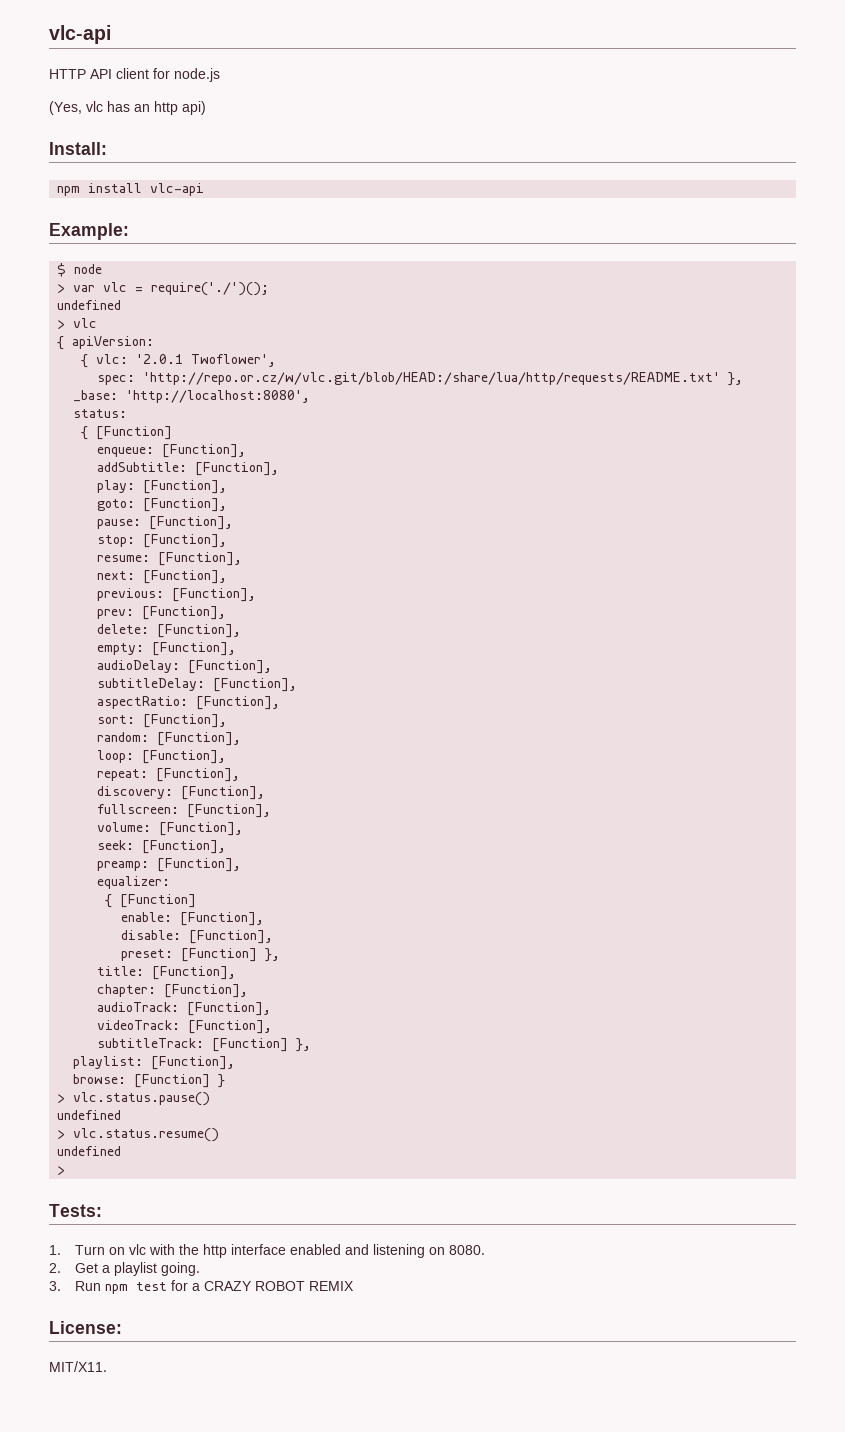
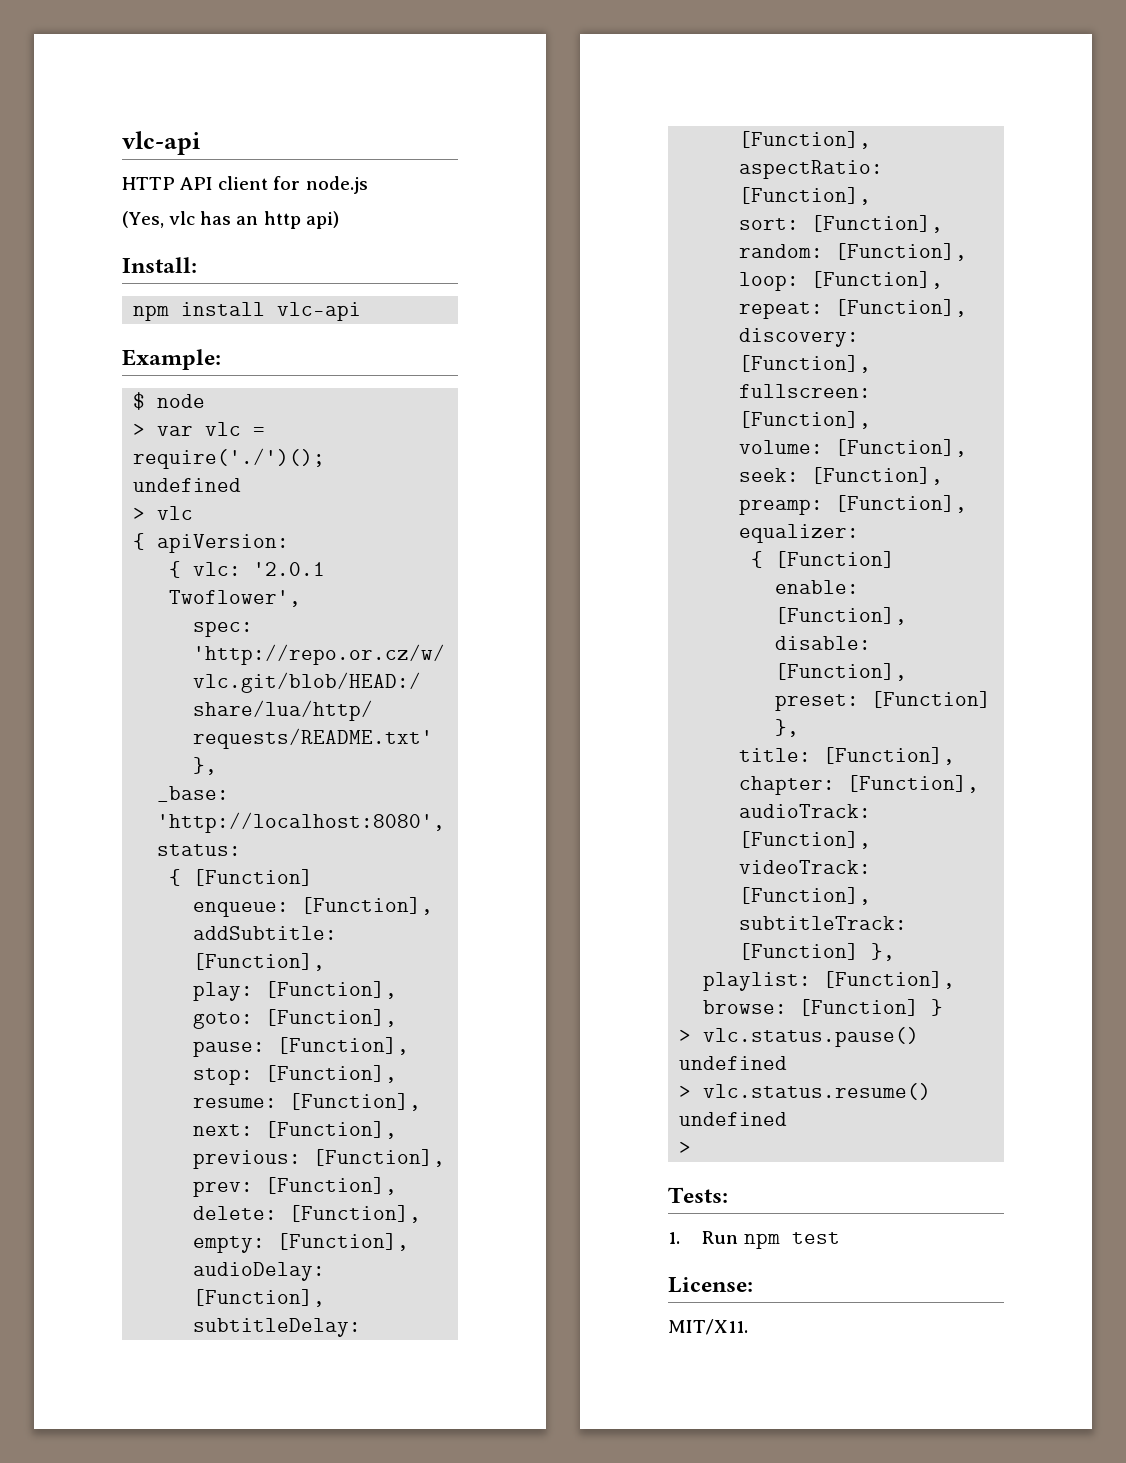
[74,1244,485,1258] [49,1262,200,1276] [49,1280,354,1294] Turn on vlc with the http interface enabled and listening on 8080. // 2. Get a playlist going. // 3. Run npm test for a CRAZY ROBOT REMIX -> [702,1231,840,1249] Run npm test

